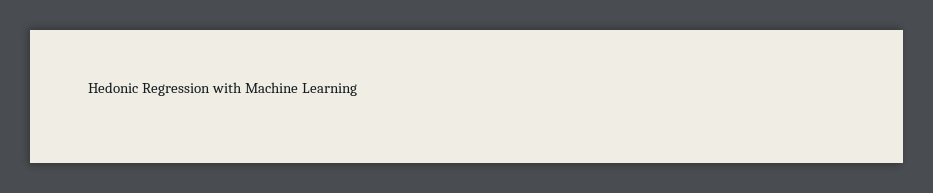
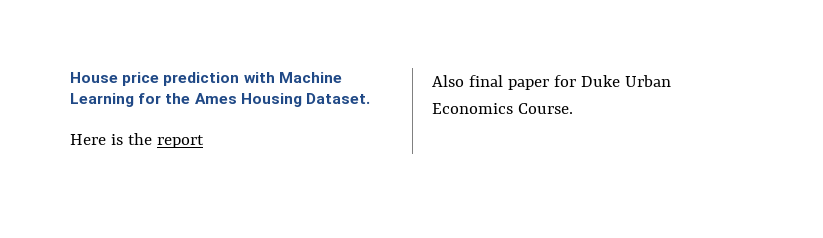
[88,82,357,96] Hedonic Regression with Machine Learning -> [70,72,342,86] [70,93,370,107] [70,133,204,148] [432,75,671,90] [432,103,573,114] House price prediction with Machine Learning for the Ames Housing Dataset. // Here is the report // Also final paper for Duke Urban Economics Course.

